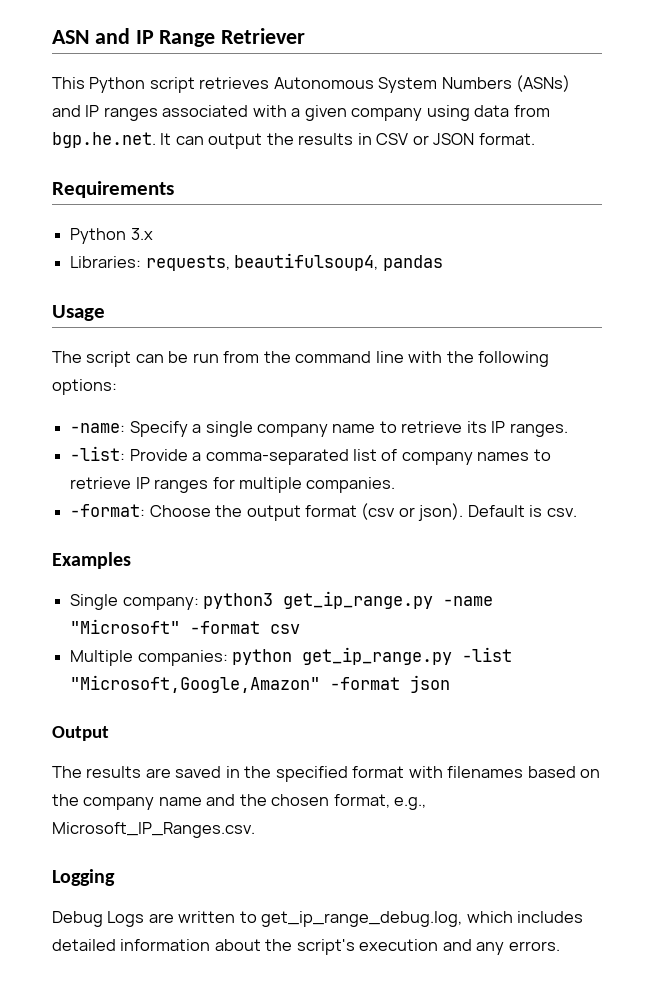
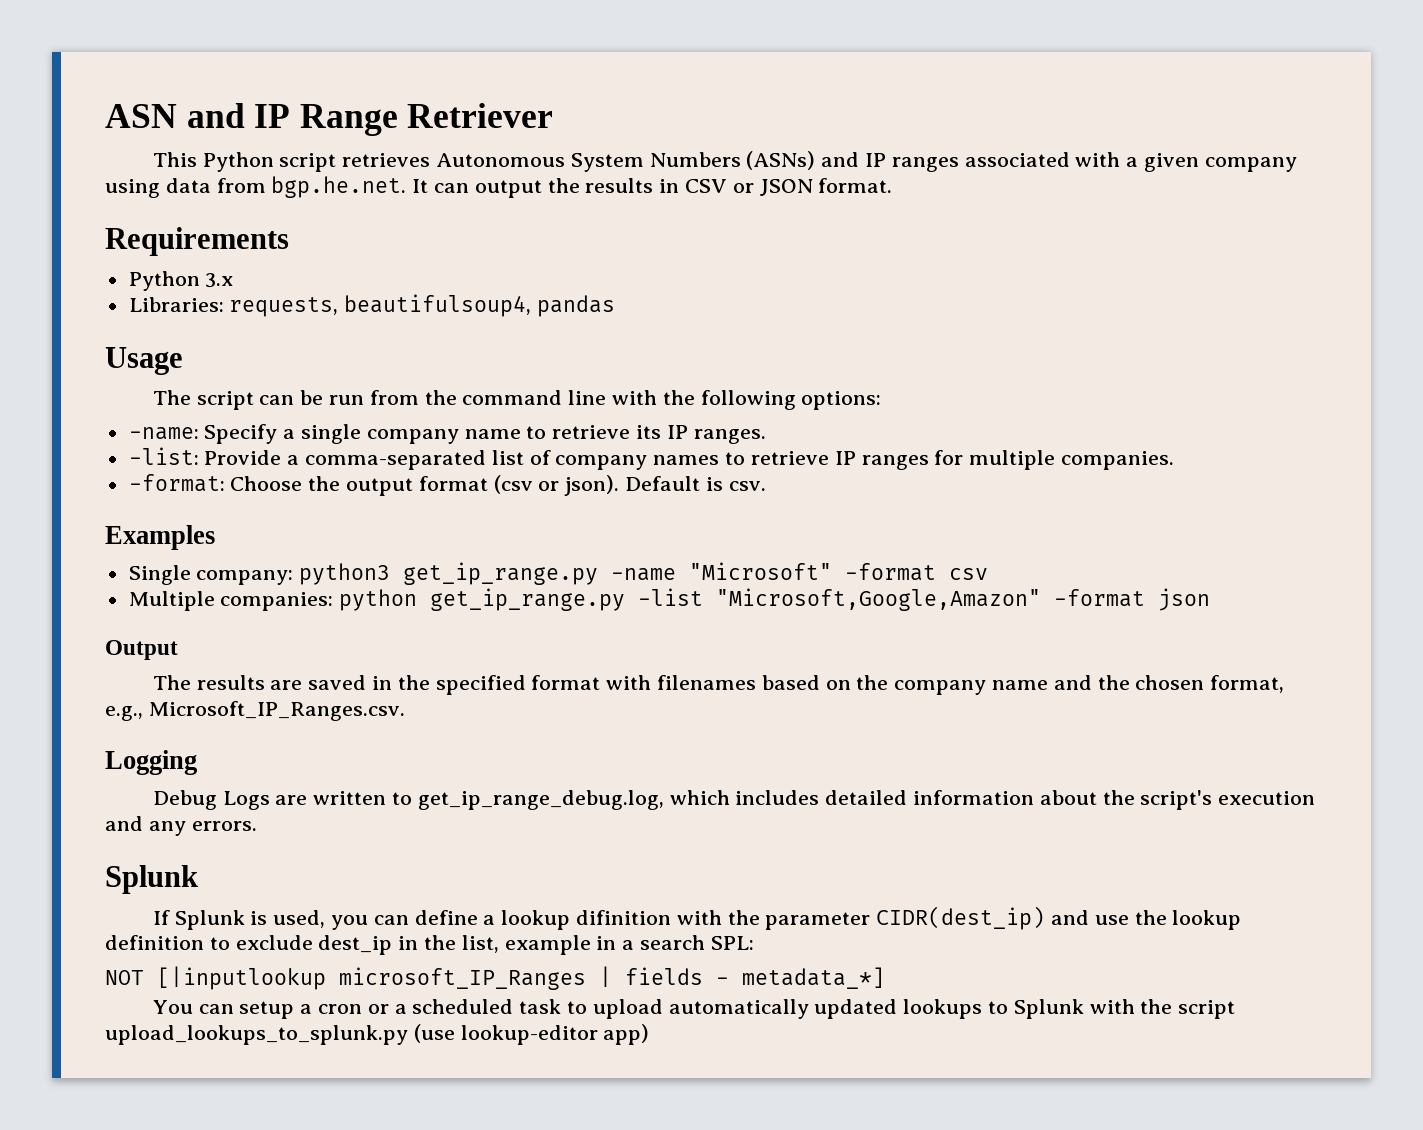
(560, 946) none -> [105,865,198,894] [152,906,1242,930] [105,935,754,955] [105,966,885,990] [152,999,1236,1019] [105,1024,650,1045] // Splunk // If Splunk is used, you can define a lookup difinition with the parameter CIDR(dest_ip) and use the lookup definition to exclude dest_ip in the list, example in a search SPL: // NOT [|inputlookup microsoft_IP_Ranges | fields - metadata_*] // You can setup a cron or a scheduled task to upload automatically updated lookups to Splunk with the script upload_lookups_to_splunk.py (use lookup-editor app)

